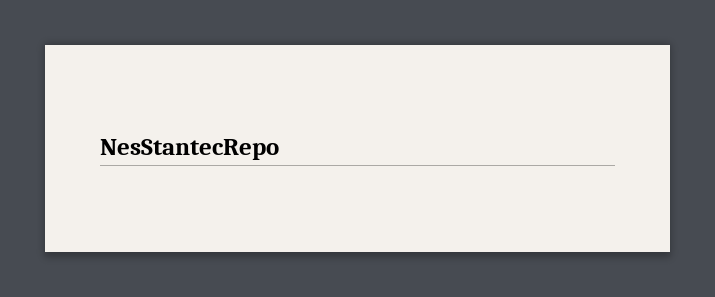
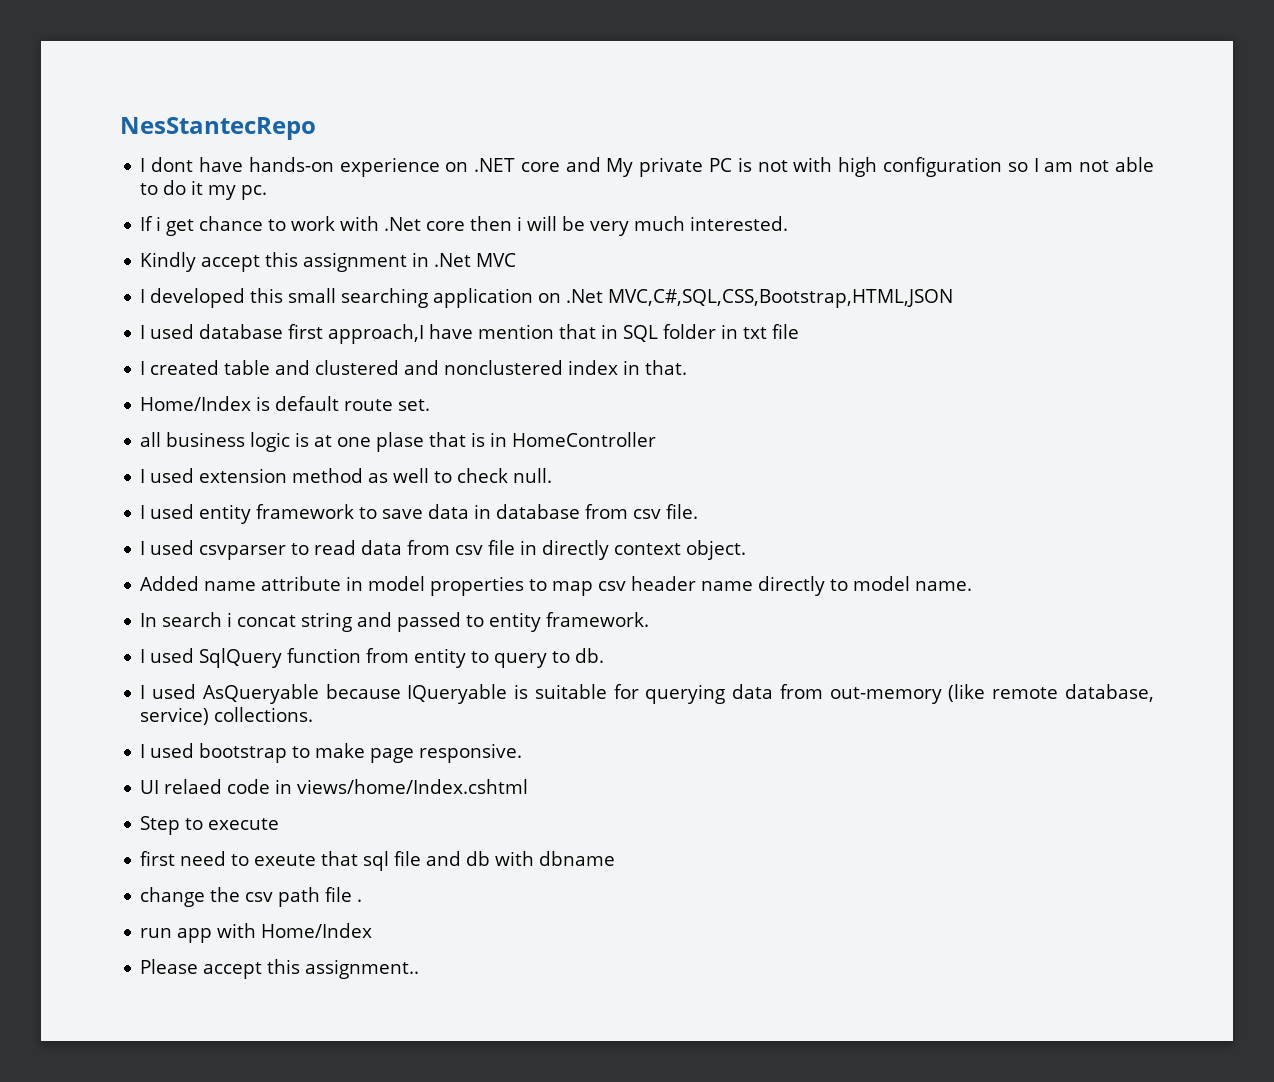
(279, 149) none -> [140,157,1154,177] [140,180,268,200] [140,216,789,236] [140,252,517,272] [140,288,954,308] [140,324,800,344] [140,360,688,375] [140,396,431,411] [140,432,657,452] [140,468,553,483] [140,504,699,524] [140,540,747,560] [140,576,973,596] [140,612,650,632] [140,648,605,668] [140,684,1154,704] [140,707,314,725] [140,743,523,763] [140,779,529,794] [140,816,280,835] [140,851,616,871] [140,887,363,907] [140,923,373,943] [140,959,420,979] // I dont have hands-on experience on .NET core and My private PC is not with high configuration so I am not able to do it my pc. // If i get chance to work with .Net core then i will be very much interested. // Kindly accept this assignment in .Net MVC // I developed this small searching application on .Net MVC,C#,SQL,CSS,Bootstrap,HTML,JSON // I used database first approach,I have mention that in SQL folder in txt file // I created table and clustered and nonclustered index in that. // Home/Index is default route set. // all business logic is at one plase that is in HomeController // I used extension method as well to check null. // I used entity framework to save data in database from csv file. // I used csvparser to read data from csv file in directly context object. // Added name attribute in model properties to map csv header name directly to model name. // In search i concat string and passed to entity framework. // I used SqlQuery function from entity to query to db. // I used AsQueryable because IQueryable is suitable for querying data from out-memory (like remote database, service) collections. // I used bootstrap to make page responsive. // UI relaed code in views/home/Index.cshtml // Step to execute // first need to exeute that sql file and db with dbname // change the csv path file . // run app with Home/Index // Please accept this assignment..

